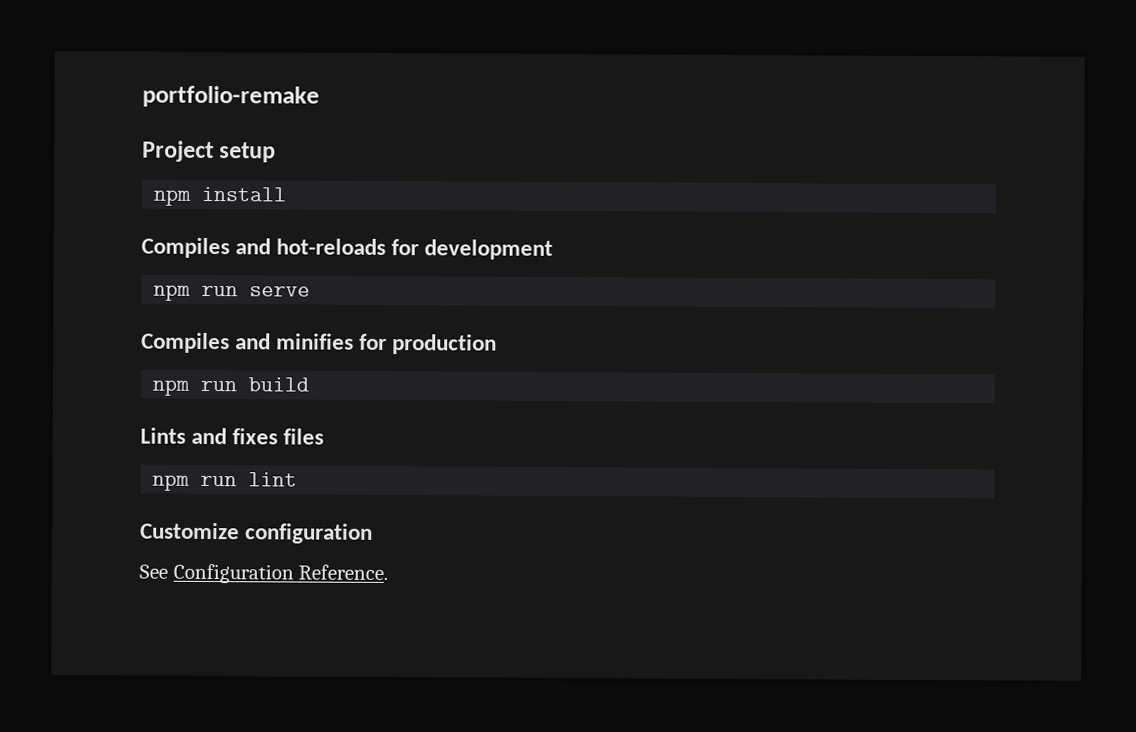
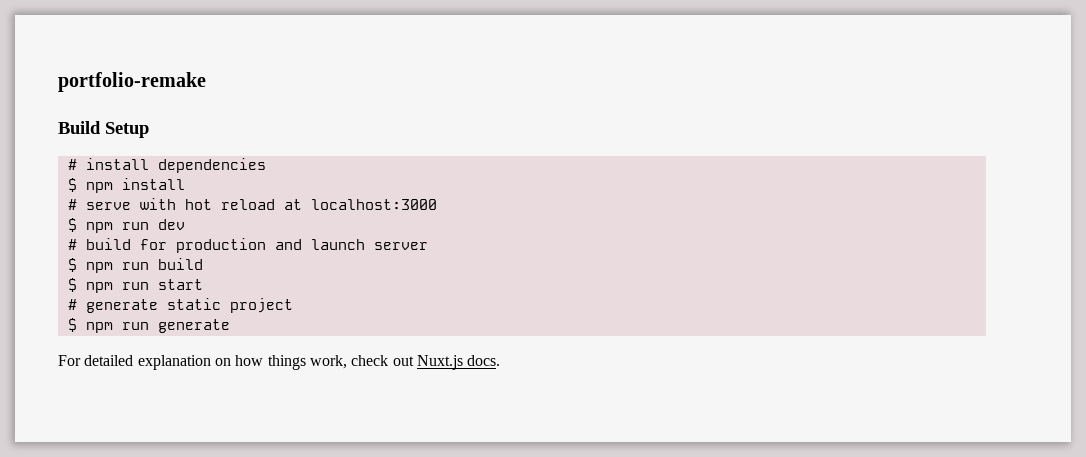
[142,140,277,163] [153,186,287,206] [141,237,554,260] [153,284,311,301] [141,332,498,355] [152,377,310,396] [140,427,325,445] [152,472,298,491] [140,522,374,544] [139,563,389,584] Project setup // npm install // Compiles and hot-reloads for development // npm run serve // Compiles and minifies for production // npm run build // Lints and fixes files // npm run lint // Customize configuration // See Configuration Reference. -> [58,121,149,138] [67,158,266,173] [67,178,185,193] [67,198,437,210] [67,218,185,233] [67,238,428,253] [67,258,203,273] [67,278,203,293] [67,298,293,313] [67,318,230,333] [58,355,501,370] Build Setup // # install dependencies // $ npm install // # serve with hot reload at localhost:3000 // $ npm run dev // # build for production and launch server // $ npm run build // $ npm run start // # generate static project // $ npm run generate // For detailed explanation on how things work, check out Nuxt.js docs.

